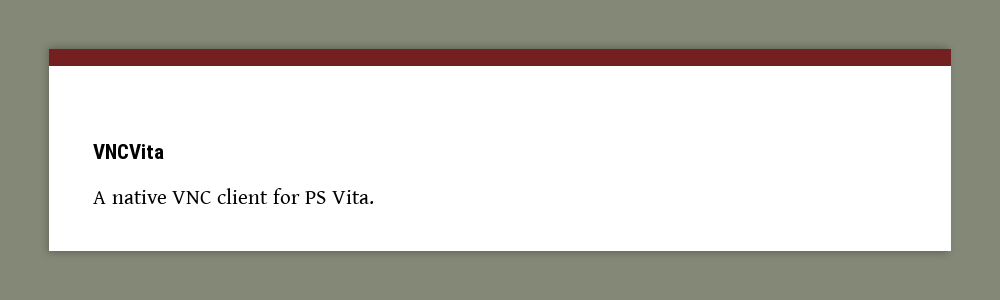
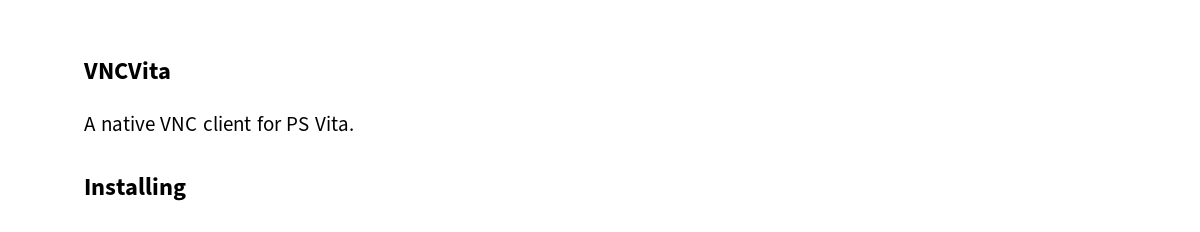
(375, 197) none -> [84,177,186,201] // Installing

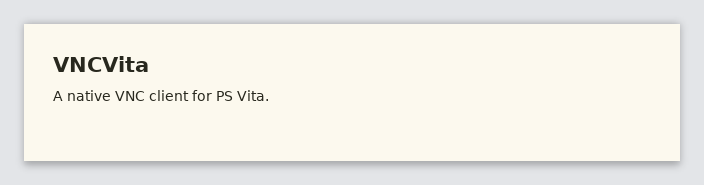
[84,177,186,201] // Installing -> (269, 95) none

